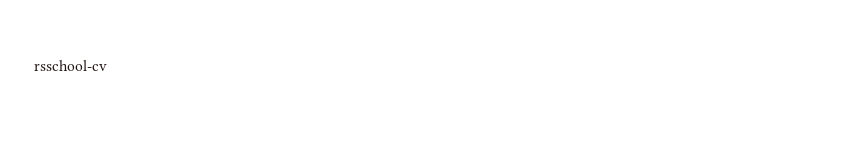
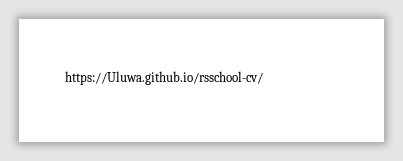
[34,60,107,71] rsschool-cv -> [65,71,263,85] https://Uluwa.github.io/rsschool-cv/

